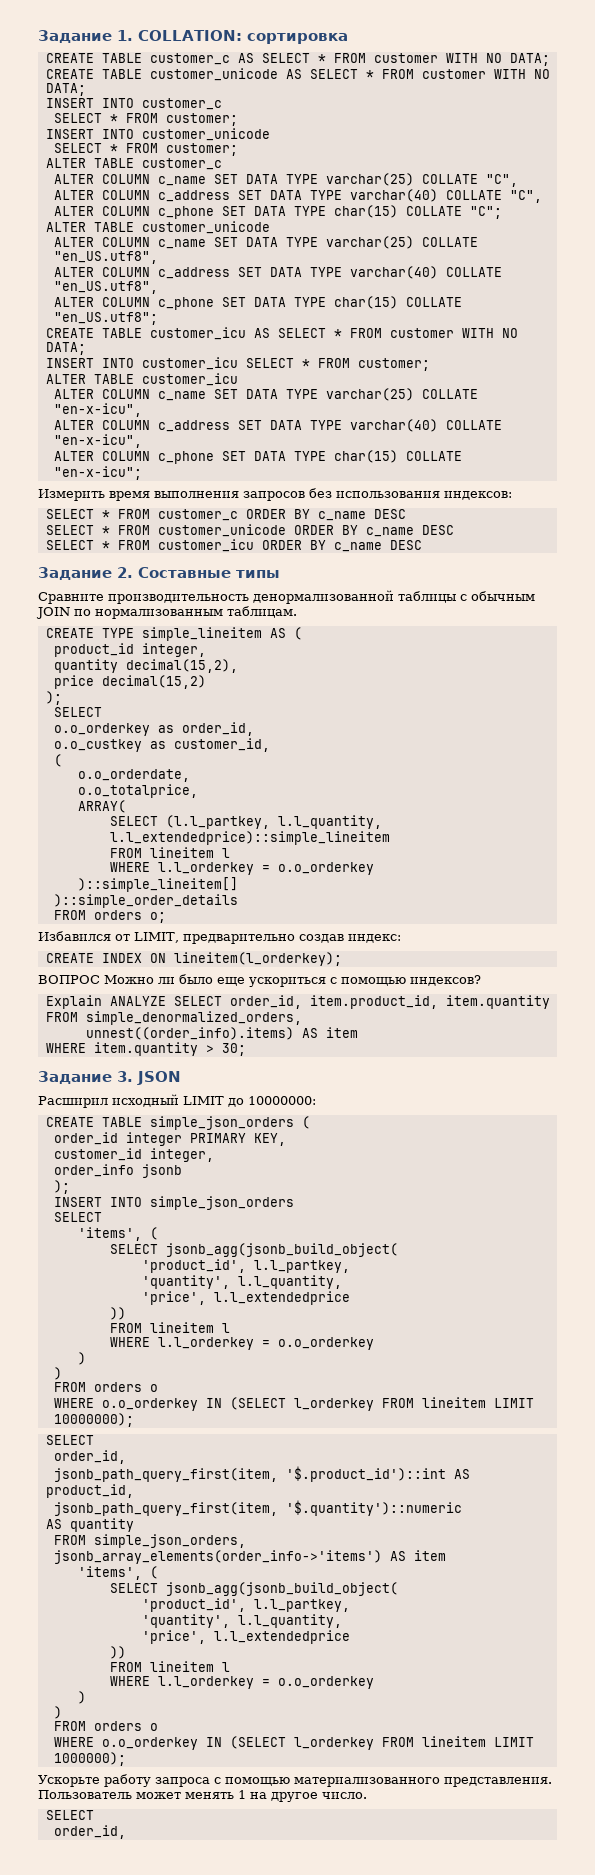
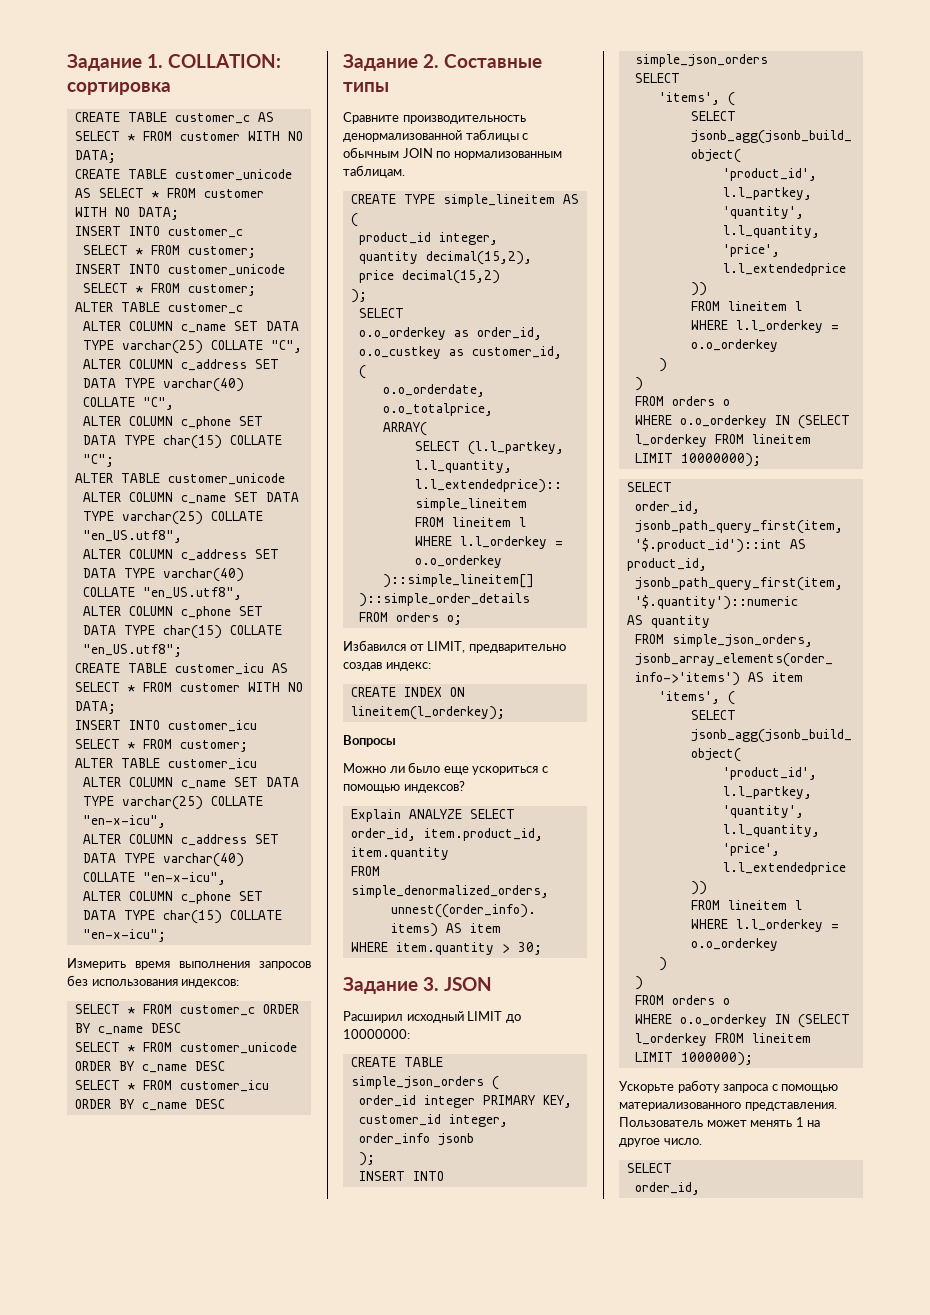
[38,975,100,984] ВОПРОС -> [343,735,396,747] Вопросы //

